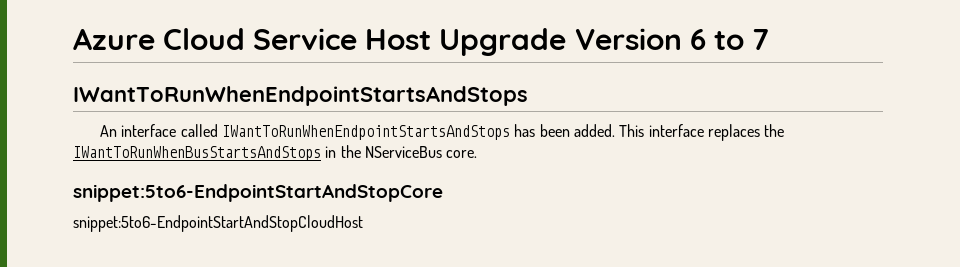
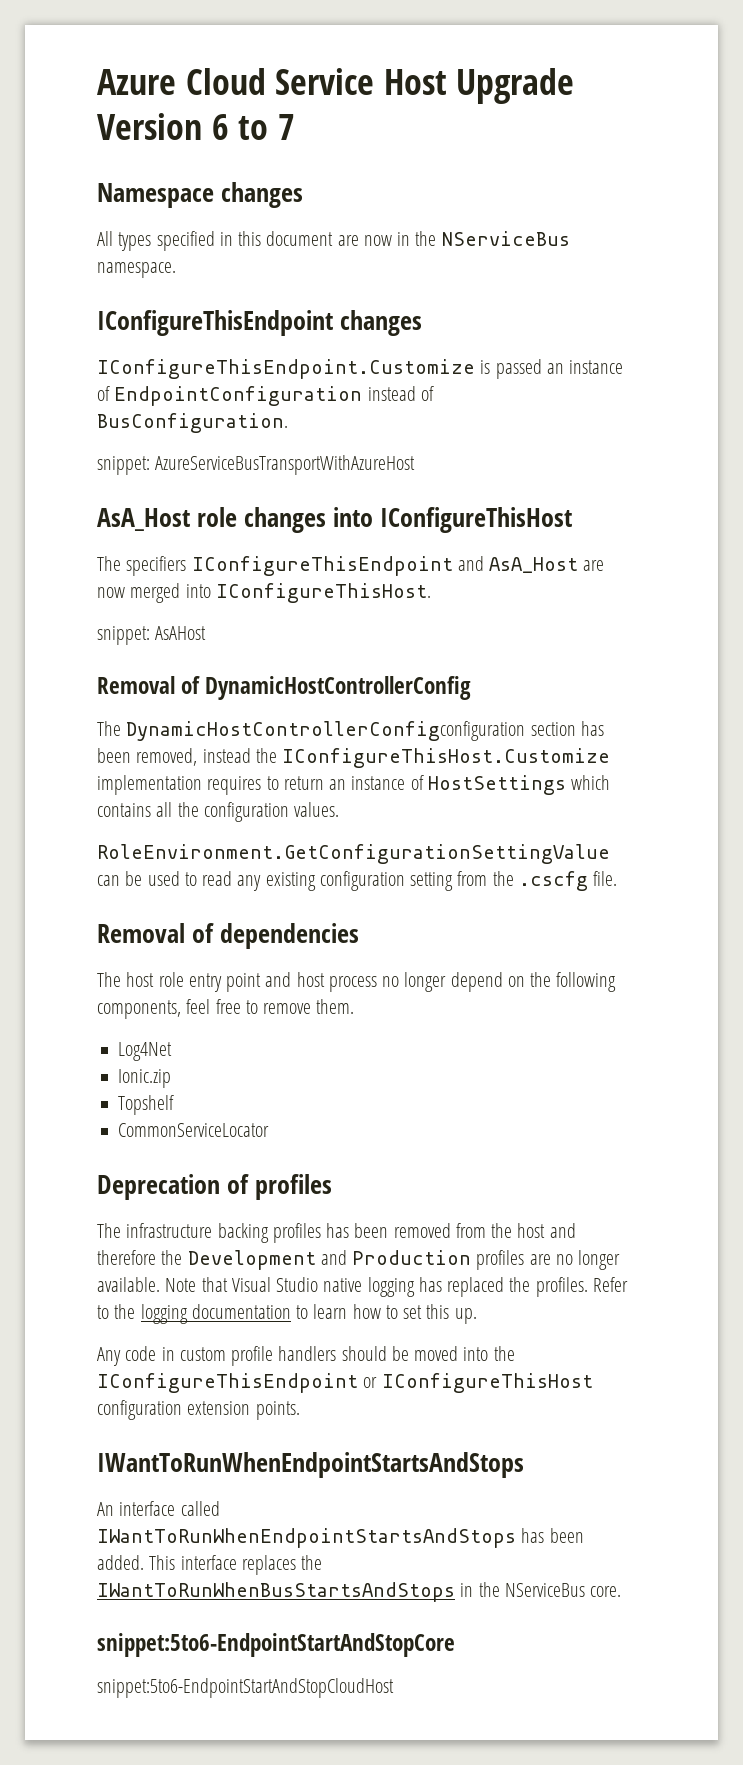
(769, 39) none -> [97,182,304,208] [97,231,570,251] [97,262,176,278] [97,310,423,336] [97,359,624,379] [97,386,434,406] [97,413,288,433] [97,455,416,475] [97,507,573,533] [97,556,605,576] [97,583,431,603] [97,626,207,645] [97,676,472,700] [97,721,604,741] [97,748,611,768] [97,775,611,795] [97,802,340,822] [97,844,610,864] [97,871,618,891] [97,923,360,949] [97,972,617,992] [97,999,355,1019] [118,1042,173,1061] [118,1069,172,1088] [118,1095,175,1115] [118,1123,270,1137] [97,1174,333,1200] [97,1223,576,1243] [97,1250,621,1270] [97,1277,628,1297] [97,1304,477,1324] [97,1346,515,1366] [97,1373,593,1393] [97,1400,300,1420] // Namespace changes // All types specified in this document are now in the NServiceBus namespace. // IConfigureThisEndpoint changes // IConfigureThisEndpoint.Customize is passed an instance of EndpointConfiguration instead of BusConfiguration. // snippet: AzureServiceBusTransportWithAzureHost // AsA_Host role changes into IConfigureThisHost // The specifiers IConfigureThisEndpoint and AsA_Host are now merged into IConfigureThisHost. // snippet: AsAHost // Removal of DynamicHostControllerConfig // The DynamicHostControllerConfigconfiguration section has been removed, instead the IConfigureThisHost.Customize implementation requires to return an instance of HostSettings which contains all the configuration values. // RoleEnvironment.GetConfigurationSettingValue can be used to read any existing configuration setting from the .cscfg file. // Removal of dependencies // The host role entry point and host process no longer depend on the following components, feel free to remove them. // Log4Net // Ionic.zip // Topshelf // CommonServiceLocator // Deprecation of profiles // The infrastructure backing profiles has been removed from the host and therefore the Development and Production profiles are no longer available. Note that Visual Studio native logging has replaced the profiles. Refer to the logging documentation to learn how to set this up. // Any code in custom profile handlers should be moved into the IConfigureThisEndpoint or IConfigureThisHost configuration extension points.

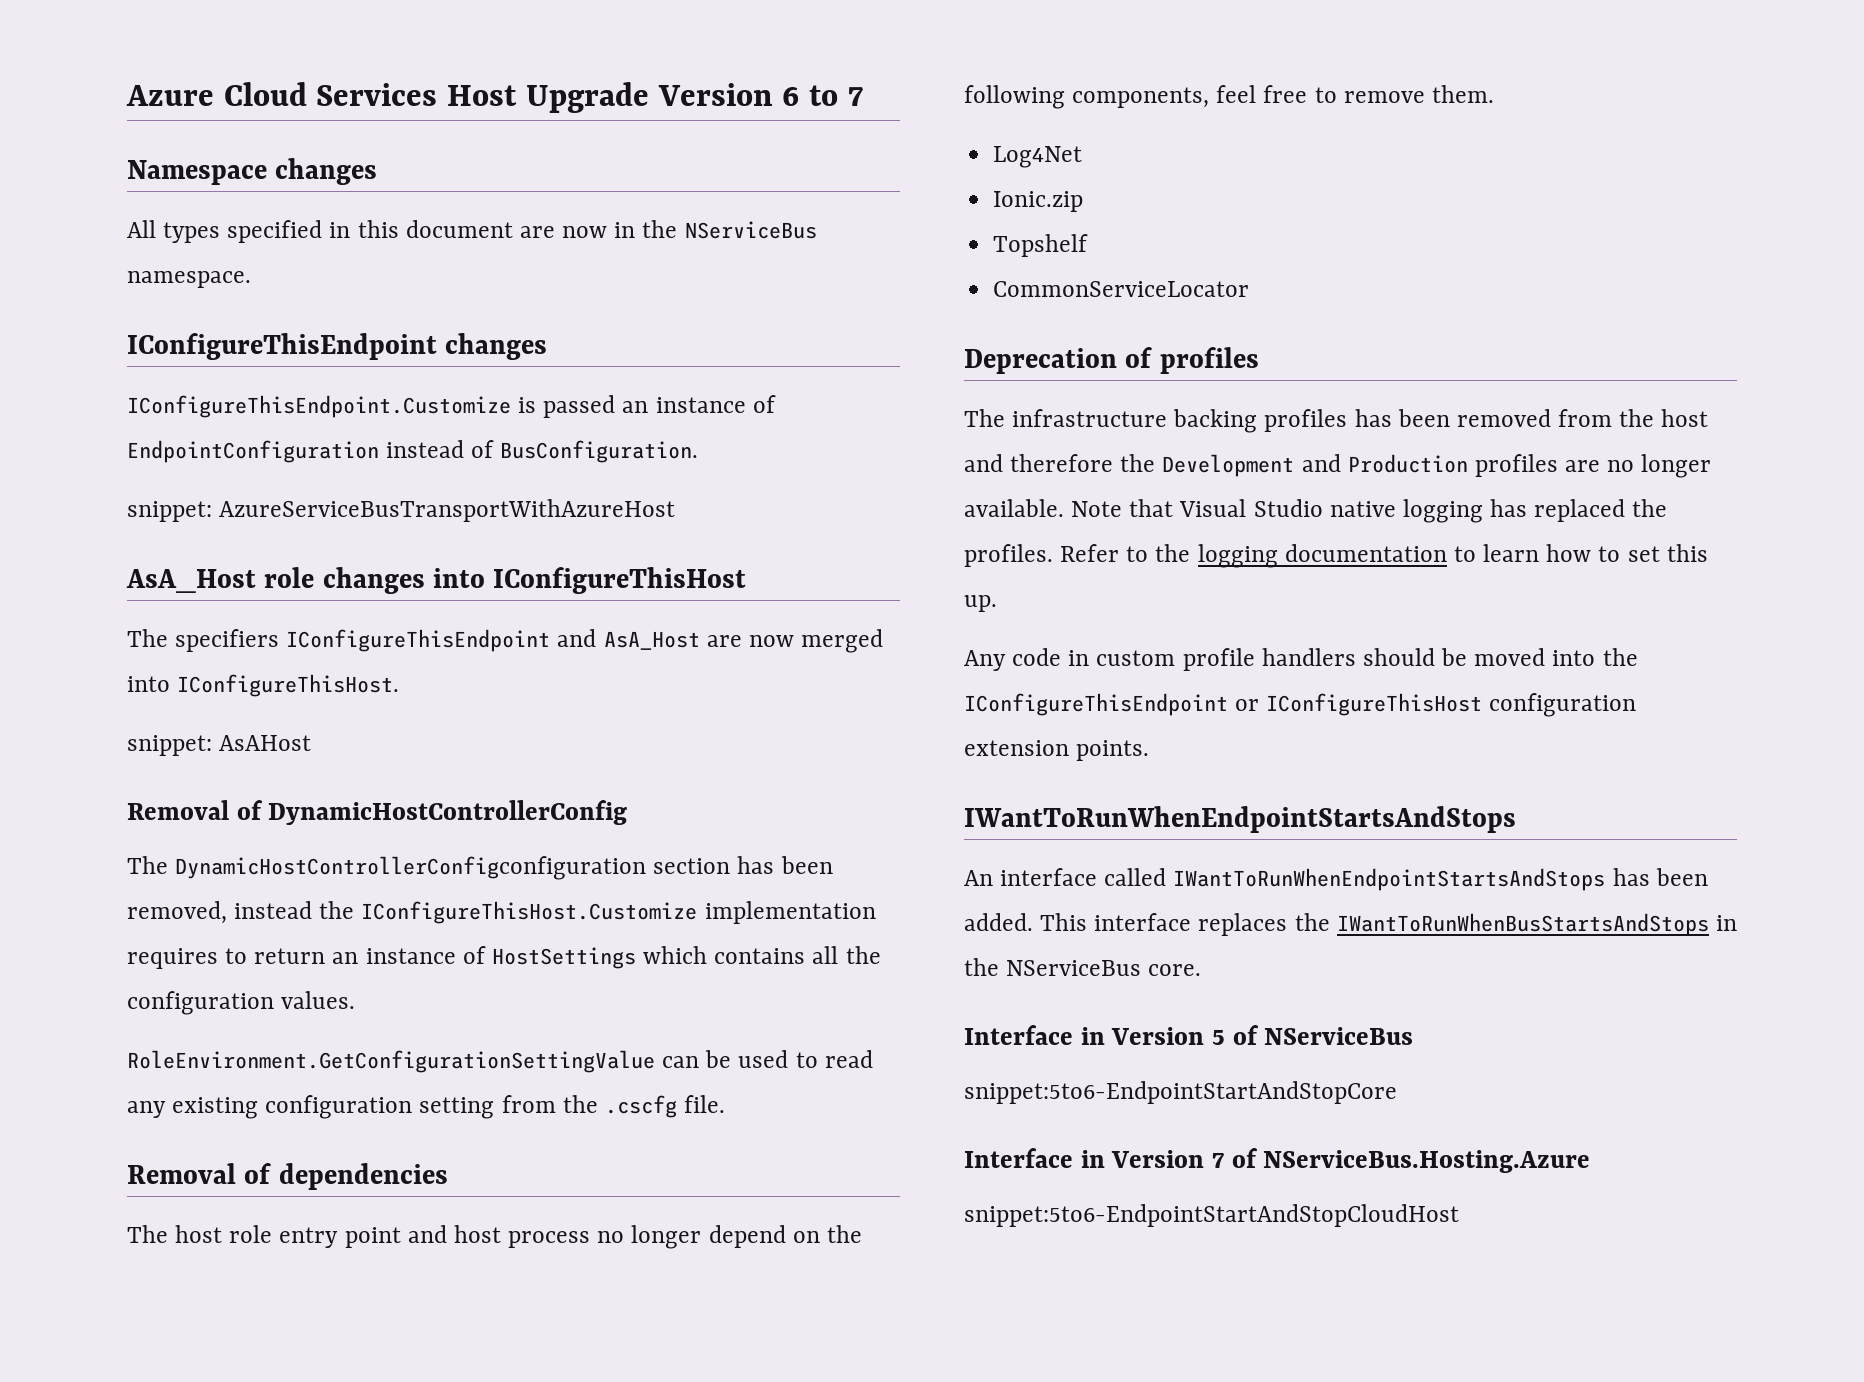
[275,68,375,95] Service -> [316,83,438,106] Services
[97,1633,455,1657] snippet:5to6-EndpointStartAndStopCore -> [964,1025,1414,1045] [964,1081,1397,1104] [964,1148,1591,1173] Interface in Version 5 of NServiceBus // snippet:5to6-EndpointStartAndStopCore // Interface in Version 7 of NServiceBus.Hosting.Azure

